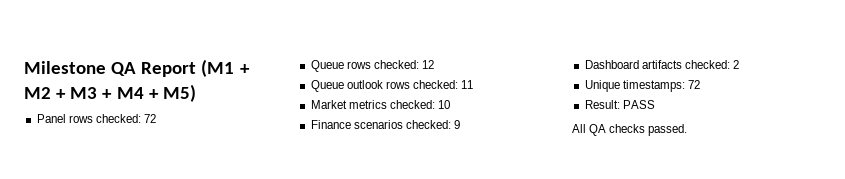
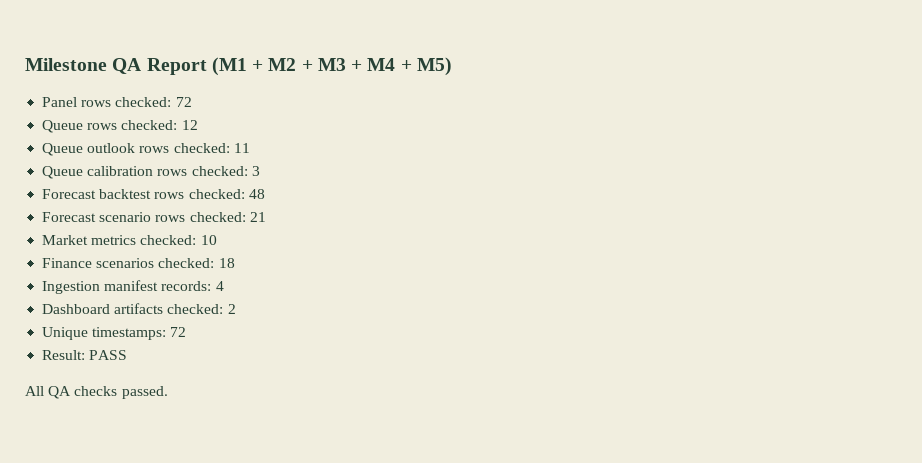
(474, 84) none -> [42,166,260,179] [42,189,265,199] [42,212,266,222] // Queue calibration rows checked: 3 // Forecast backtest rows checked: 48 // Forecast scenario rows checked: 21
[453,120,460,129] 9 -> [218,258,235,268] [42,280,224,294] 18 // Ingestion manifest records: 4

